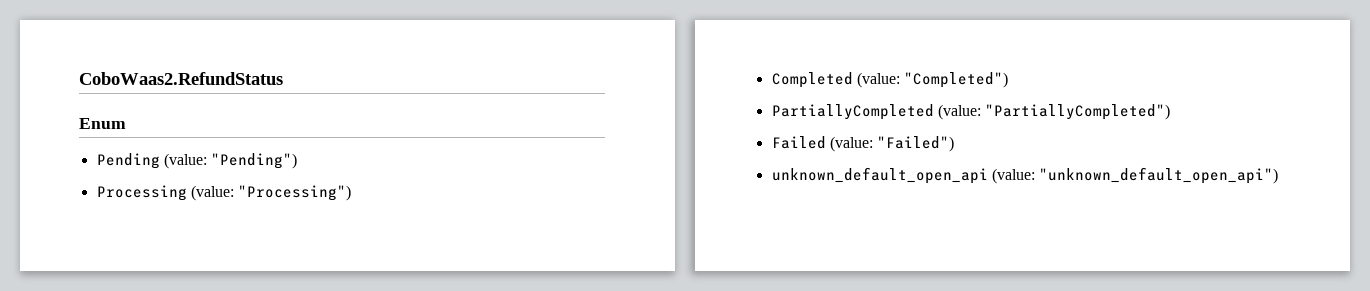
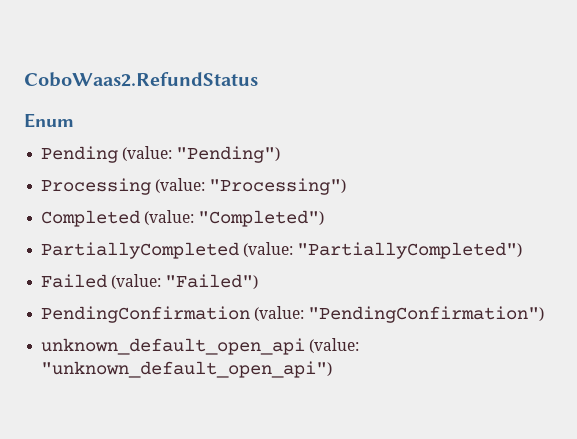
(955, 144) none -> [41,306,545,323] // PendingConfirmation (value: "PendingConfirmation")

